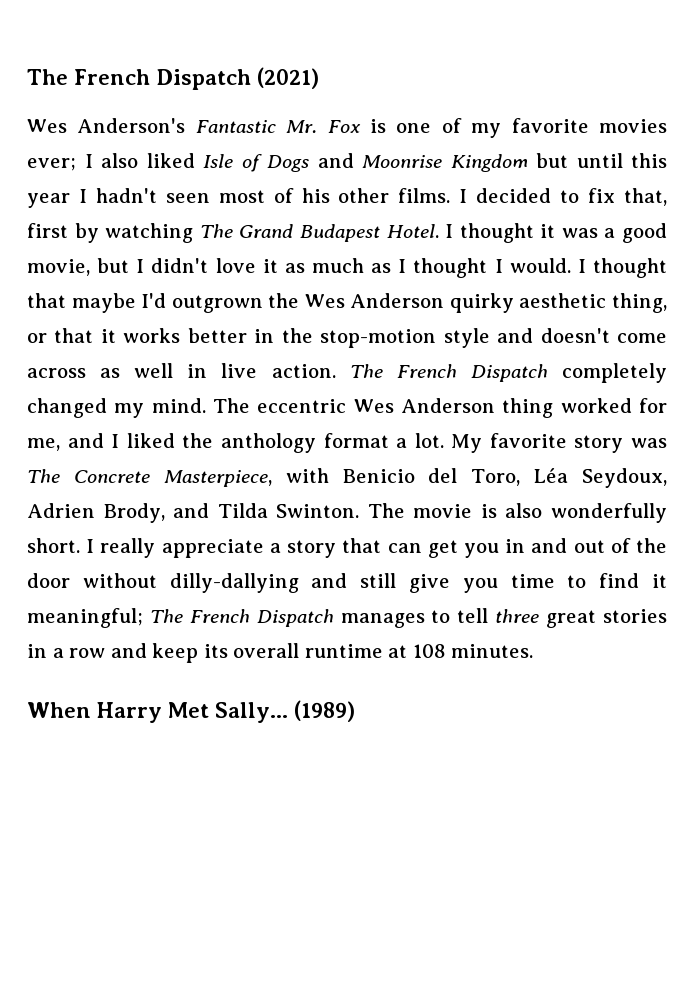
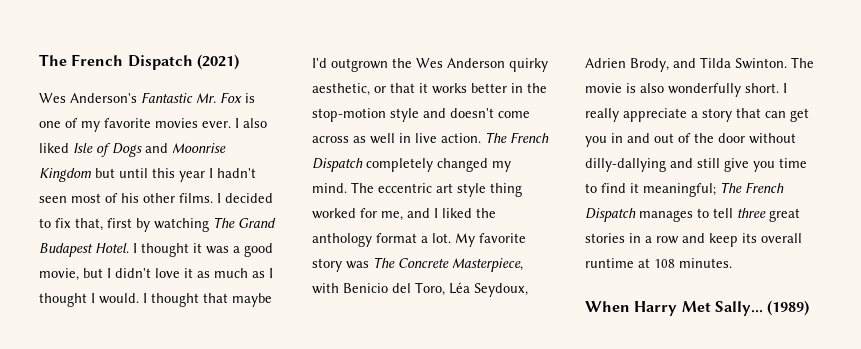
[27,158,76,171] ever; -> [202,121,231,128] ever.
[519,293,668,313] aesthetic thing, -> [312,83,370,96] aesthetic,
[353,398,495,413] Wes Anderson -> [436,183,486,197] art style

